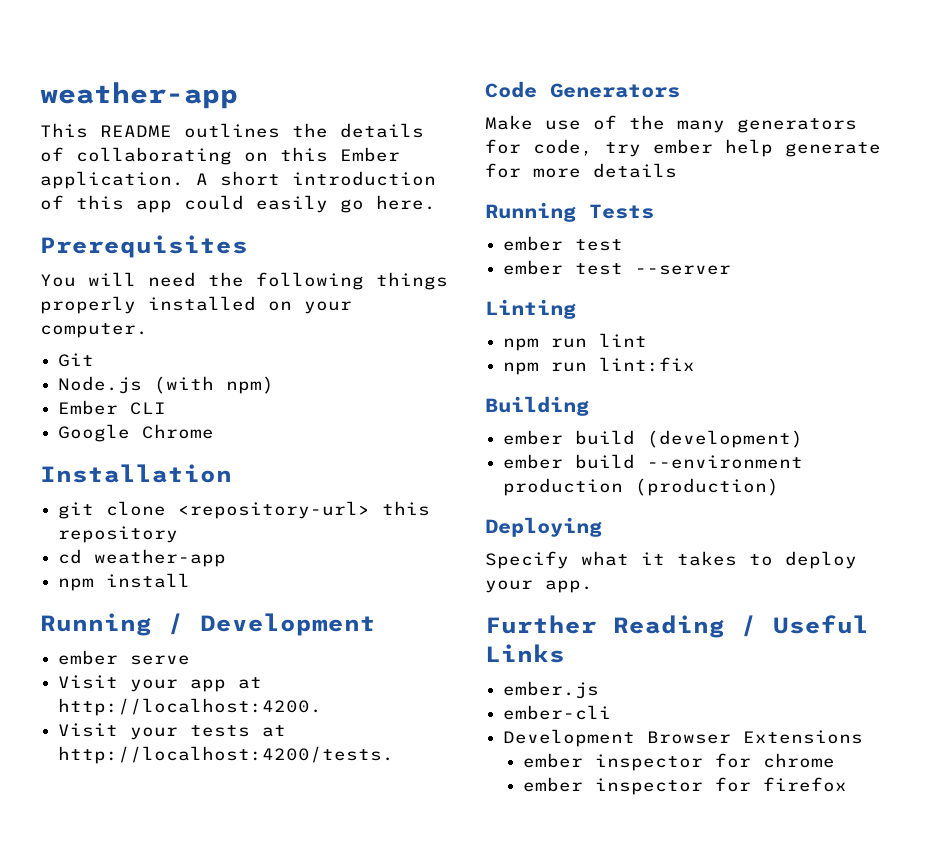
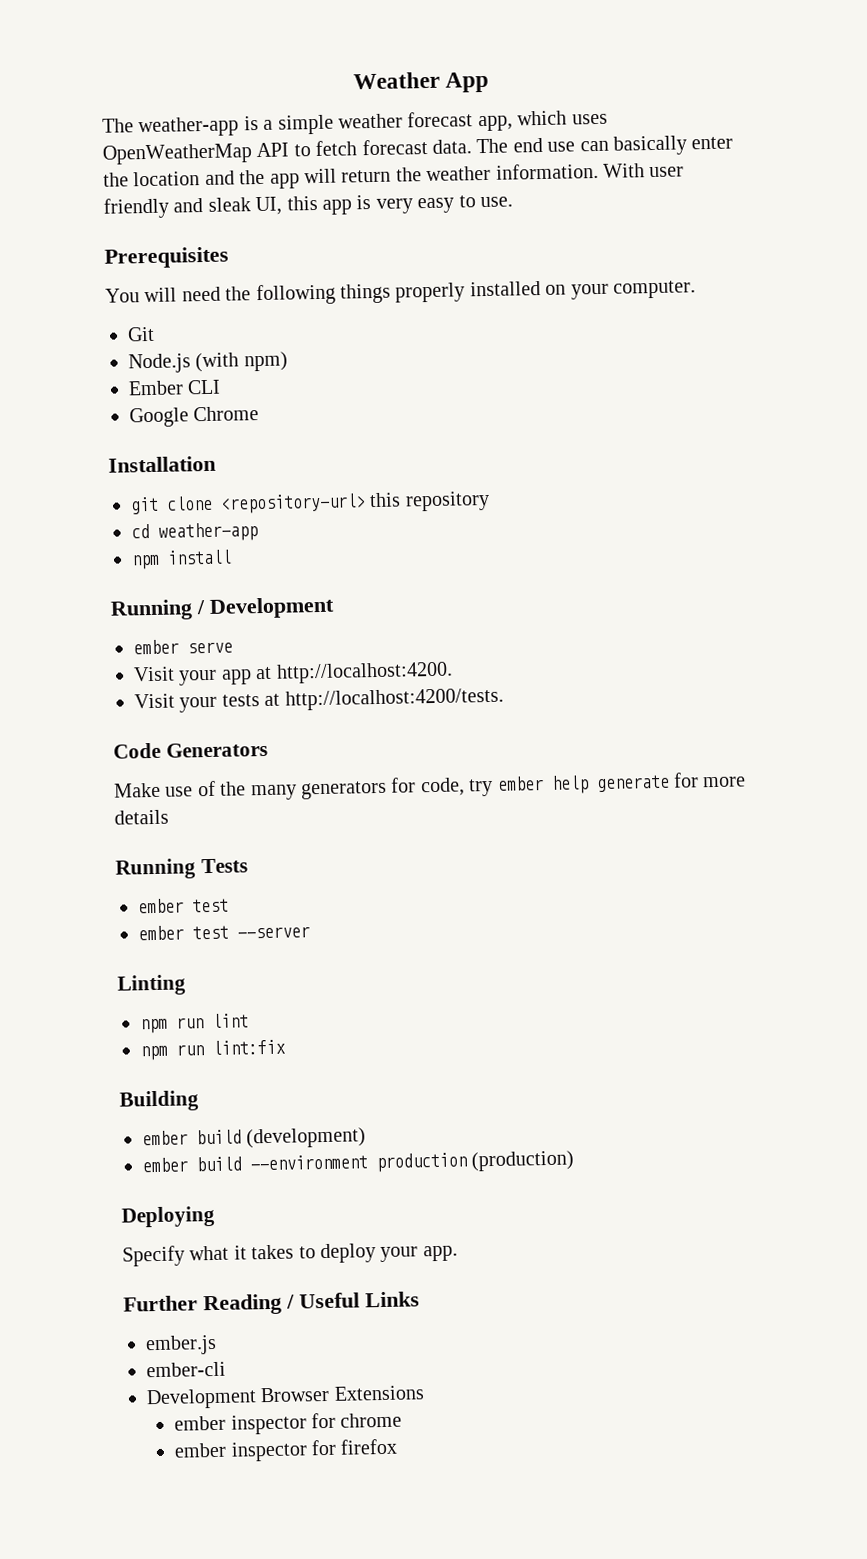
[40,82,238,109] [40,123,424,138] [40,147,400,165] [40,171,436,189] [40,195,436,213] weather-app // This README outlines the details of collaborating on this Ember application. A short introduction of this app could easily go here. -> [352,71,490,93] [102,110,608,138] [102,135,734,165] [103,162,685,189] [103,195,513,219] Weather App // The weather-app is a simple weather forecast app, which uses OpenWeatherMap API to fetch forecast data. The end use can basically enter the location and the app will return the weather information. With user friendly and sleak UI, this app is very easy to use.

